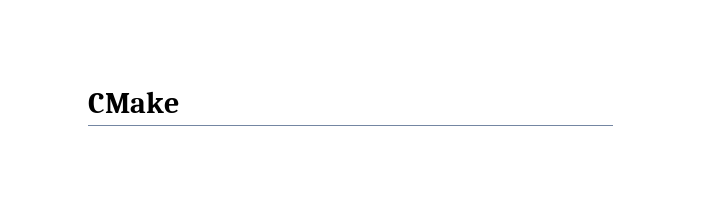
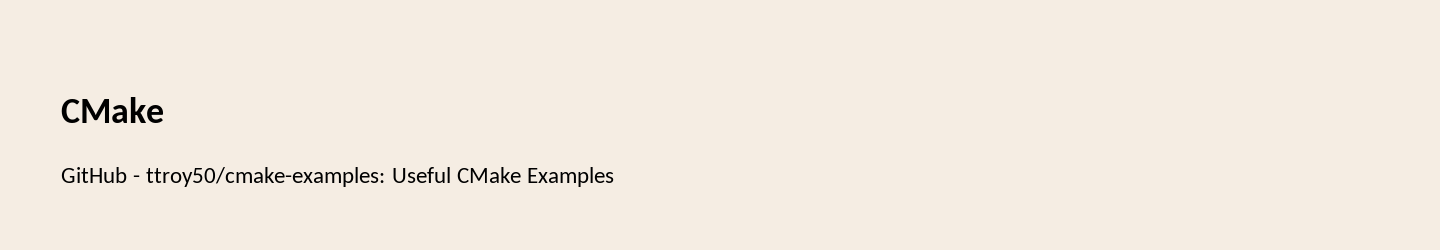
[88,91,179,113] CMake -> [61,97,164,123] [61,167,615,187] CMake // GitHub - ttroy50/cmake-examples: Useful CMake Examples

